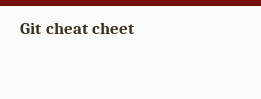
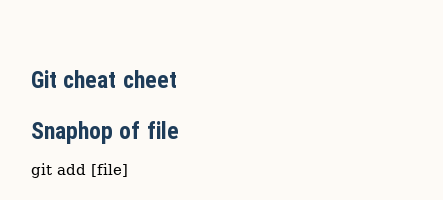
(136, 28) none -> [31,121,179,144] [31,163,128,178] // Snaphop of file // git add [file]

